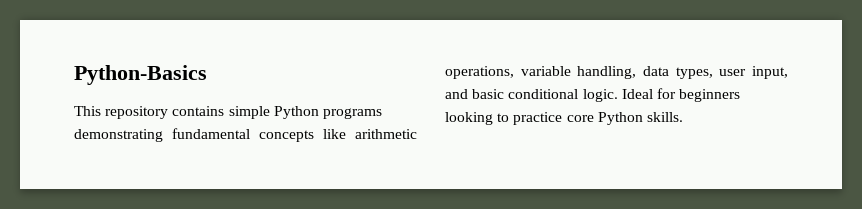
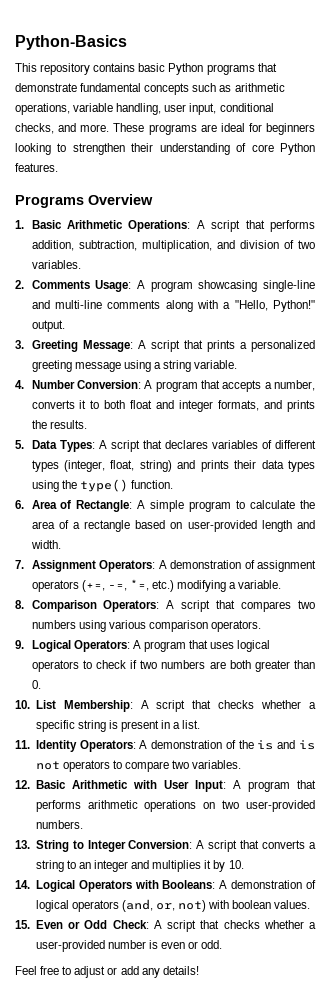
[228,106,270,119] simple -> [138,63,166,72] basic
[74,128,417,142] [445,66,788,79] [445,88,741,102] [445,112,683,125] demonstrating fundamental concepts like arithmetic operations, variable handling, data types, user input, and basic conditional logic. Ideal for beginners looking to practice core Python skills. -> [257,63,277,72] [15,83,285,95] [15,103,274,115] [15,123,315,135] [15,143,315,155] [15,163,58,172] [15,194,153,208] [15,220,316,232] [31,240,315,252] [31,260,81,269] [15,280,315,292] [31,300,315,312] [31,320,65,332] [15,340,316,352] [31,360,238,372] [15,380,315,392] [31,400,315,412] [31,420,87,429] [15,440,316,452] [31,460,315,472] [31,479,173,492] [15,500,315,512] [31,520,315,532] [30,540,61,549] [15,560,316,572] [31,579,282,592] [15,600,316,612] [31,620,261,632] [15,640,271,652] [31,660,315,672] [31,680,41,689] [15,700,316,712] [35,720,201,732] [15,740,315,752] [35,760,242,772] [15,780,316,792] [35,800,315,812] [35,820,83,829] [15,840,316,852] [35,860,244,872] [15,880,316,892] [35,899,311,912] [15,920,316,932] [35,940,223,952] [15,966,199,978] that demonstrate fundamental concepts such as arithmetic operations, variable handling, user input, conditional checks, and more. These programs are ideal for beginners looking to strengthen their understanding of core Python features. // Programs Overview // 1. Basic Arithmetic Operations: A script that performs addition, subtraction, multiplication, and division of two variables. // 2. Comments Usage: A program showcasing single-line and multi-line comments along with a "Hello, Python!" output. // 3. Greeting Message: A script that prints a personalized greeting message using a string variable. // 4. Number Conversion: A program that accepts a number, converts it to both float and integer formats, and prints the results. // 5. Data Types: A script that declares variables of different types (integer, float, string) and prints their data types using the type() function. // 6. Area of Rectangle: A simple program to calculate the area of a rectangle based on user-provided length and width. // 7. Assignment Operators: A demonstration of assignment operators (+=, -=, *=, etc.) modifying a variable. // 8. Comparison Operators: A script that compares two numbers using various comparison operators. // 9. Logical Operators: A program that uses logical operators to check if two numbers are both greater than 0. // 10. List Membership: A script that checks whether a specific string is present in a list. // 11. Identity Operators: A demonstration of the is and is not operators to compare two variables. // 12. Basic Arithmetic with User Input: A program that performs arithmetic operations on two user-provided numbers. // 13. String to Integer Conversion: A script that converts a string to an integer and multiplies it by 10. // 14. Logical Operators with Booleans: A demonstration of logical operators (and, or, not) with boolean values. // 15. Even or Odd Check: A script that checks whether a user-provided number is even or odd. // Feel free to adjust or add any details!

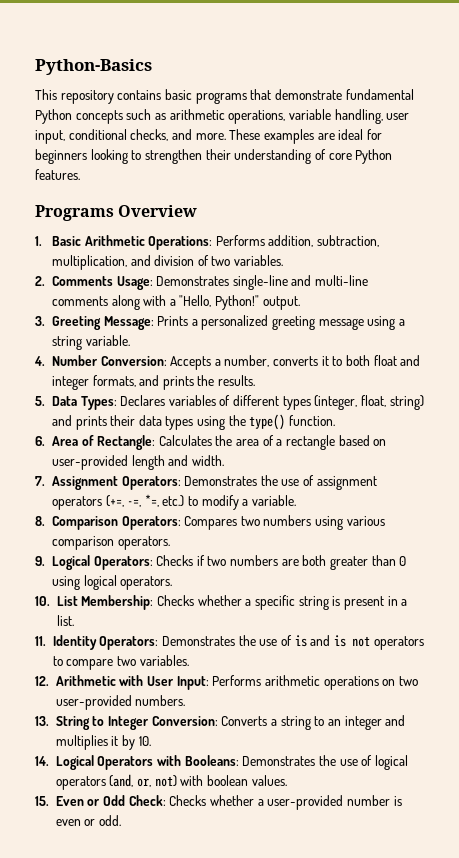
[168,63,204,75] Python -> (192, 94) none
(142, 87) none -> [35,109,72,124] Python
[148,124,197,135] programs -> [263,129,314,144] examples
[196,220,316,232] A script that performs -> [215,235,265,246] Performs
[136,280,258,292] A program showcasing -> [156,276,230,286] Demonstrates
[137,340,235,352] A script that prints -> [157,316,189,326] Prints
[144,380,262,392] A program that accepts -> [170,356,212,370] Accepts
[98,440,208,452] A script that declares -> [120,395,166,406] Declares
[137,500,296,512] A simple program to calculate -> [158,435,212,446] Calculates
[158,560,241,569] A demonstration -> [184,475,300,486] Demonstrates the use
[177,580,227,592] modifying -> [188,495,239,510] to modify
[166,600,292,612] A script that compares -> [184,516,238,530] Compares
[132,640,271,652] [31,660,126,672] A program that uses logical operators to check -> [156,555,194,566] Checks
[31,680,41,689] 0. -> [399,556,407,566] [51,575,173,590] 0 using logical operators.
[140,700,255,712] A script that checks -> [157,595,195,606] Checks
[139,740,254,749] A demonstration of the -> [162,635,292,646] Demonstrates the use of
[35,780,66,789] Basic -> (49, 681) none
[232,780,316,792] [35,800,81,812] A program that performs -> [212,675,262,686] Performs
[196,840,306,852] A script that converts -> [221,716,268,726] Converts
[219,880,303,889] A demonstration -> [242,755,358,766] Demonstrates the use
[153,920,260,932] A script that checks -> [169,795,207,806] Checks
[15,966,199,978] // Feel free to adjust or add any details! -> (122, 820) none

